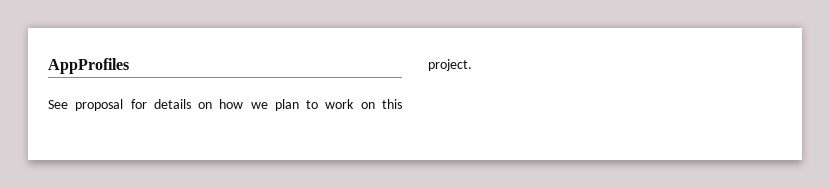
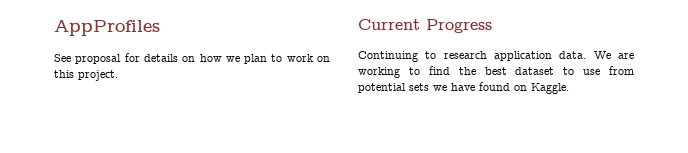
(472, 65) none -> [358,19,492,33] [358,51,634,62] [358,66,634,78] [358,82,569,94] // Current Progress // Continuing to research application data. We are working to find the best dataset to use from potential sets we have found on Kaggle.

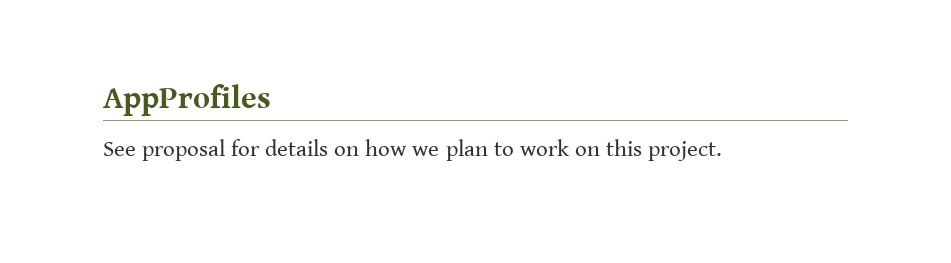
[358,19,492,33] [358,51,634,62] [358,66,634,78] [358,82,569,94] // Current Progress // Continuing to research application data. We are working to find the best dataset to use from potential sets we have found on Kaggle. -> (722, 151) none

